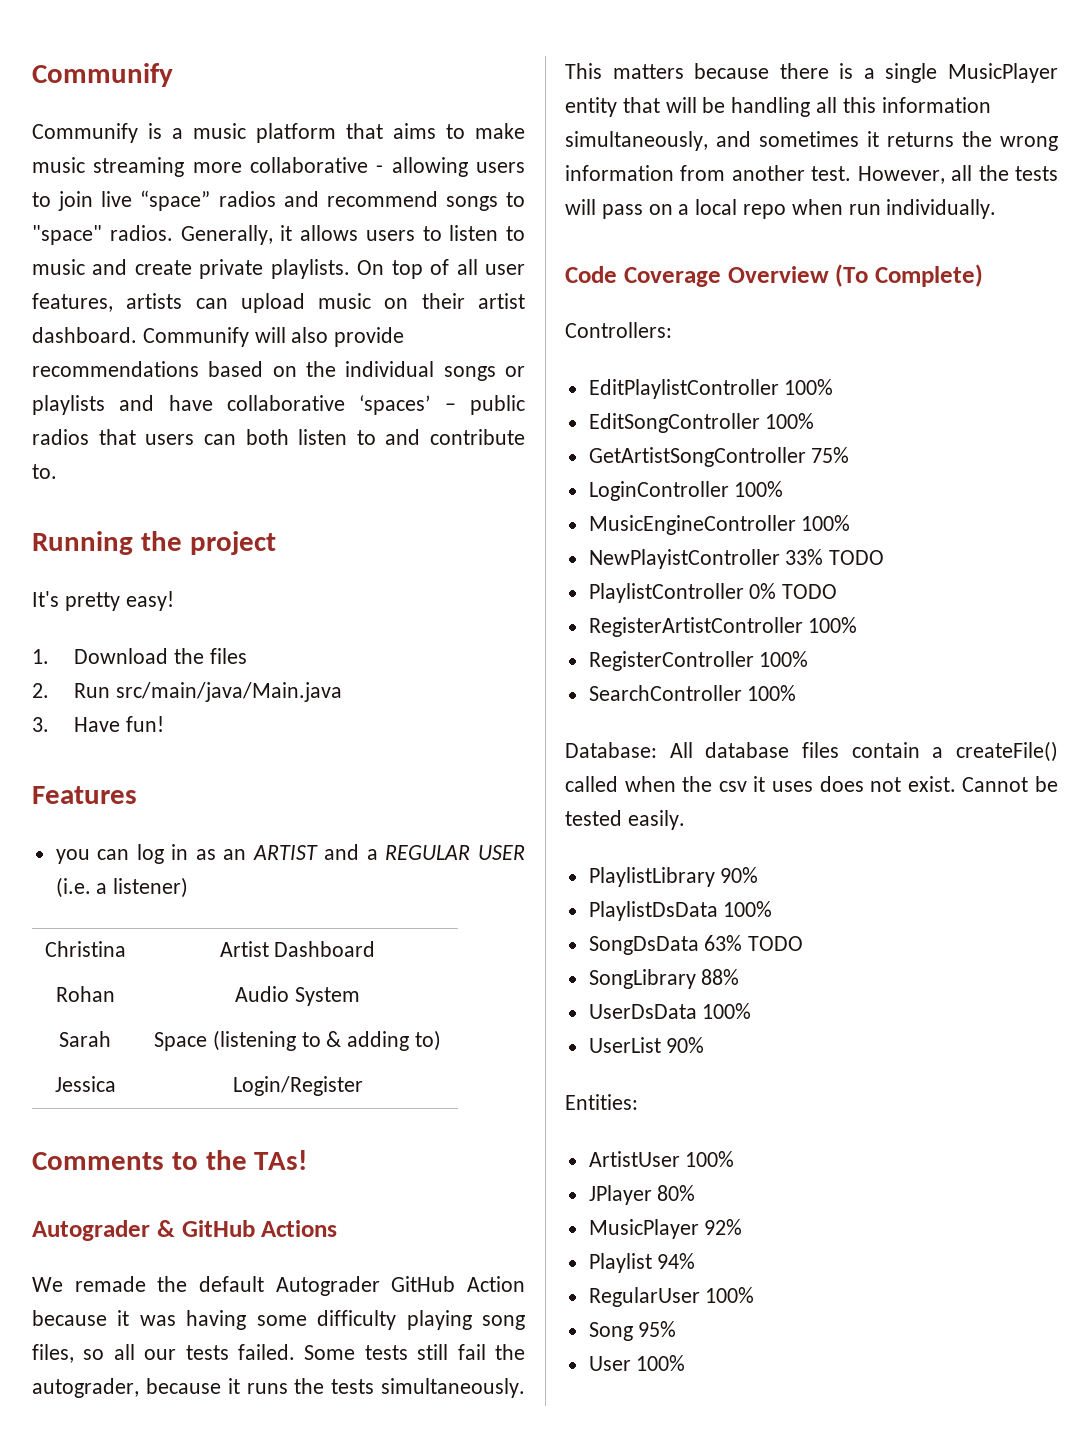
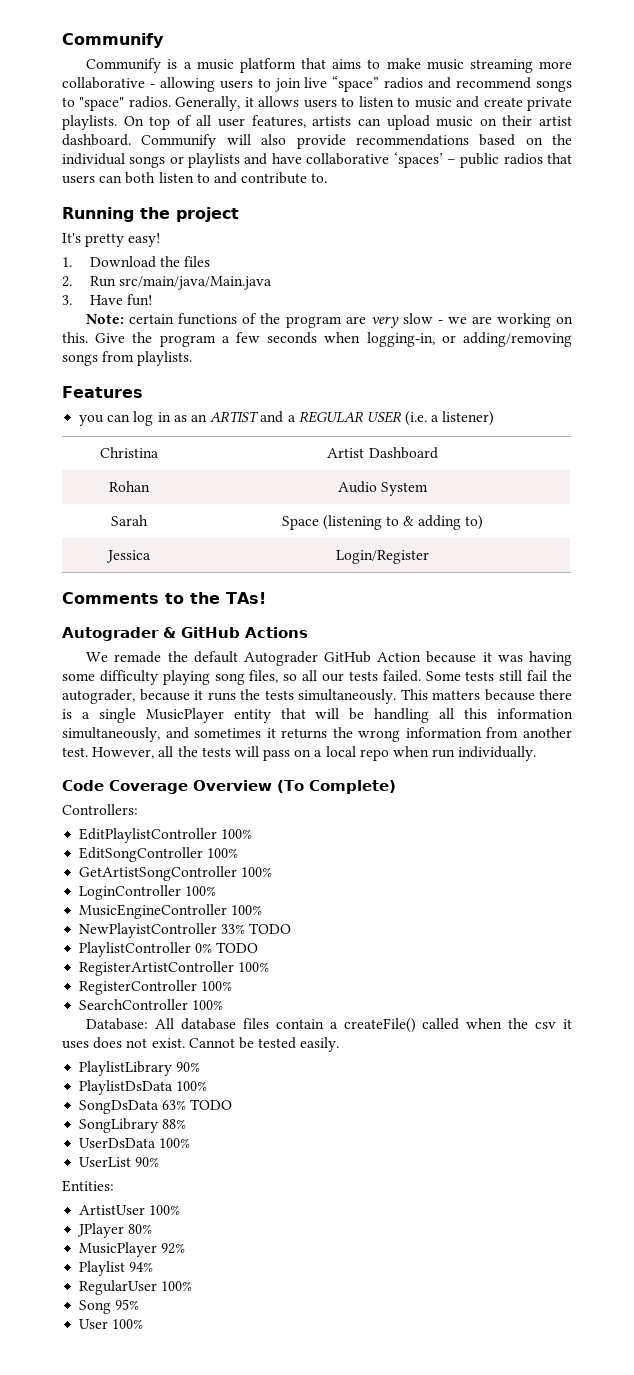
(164, 724) none -> [86,313,573,328] [62,332,572,347] [62,351,193,366] // Note: certain functions of the program are very slow - we are working on this. Give the program a few seconds when logging-in, or adding/removing songs from playlists.
[811,447,850,463] 75% -> [241,867,273,877] 100%

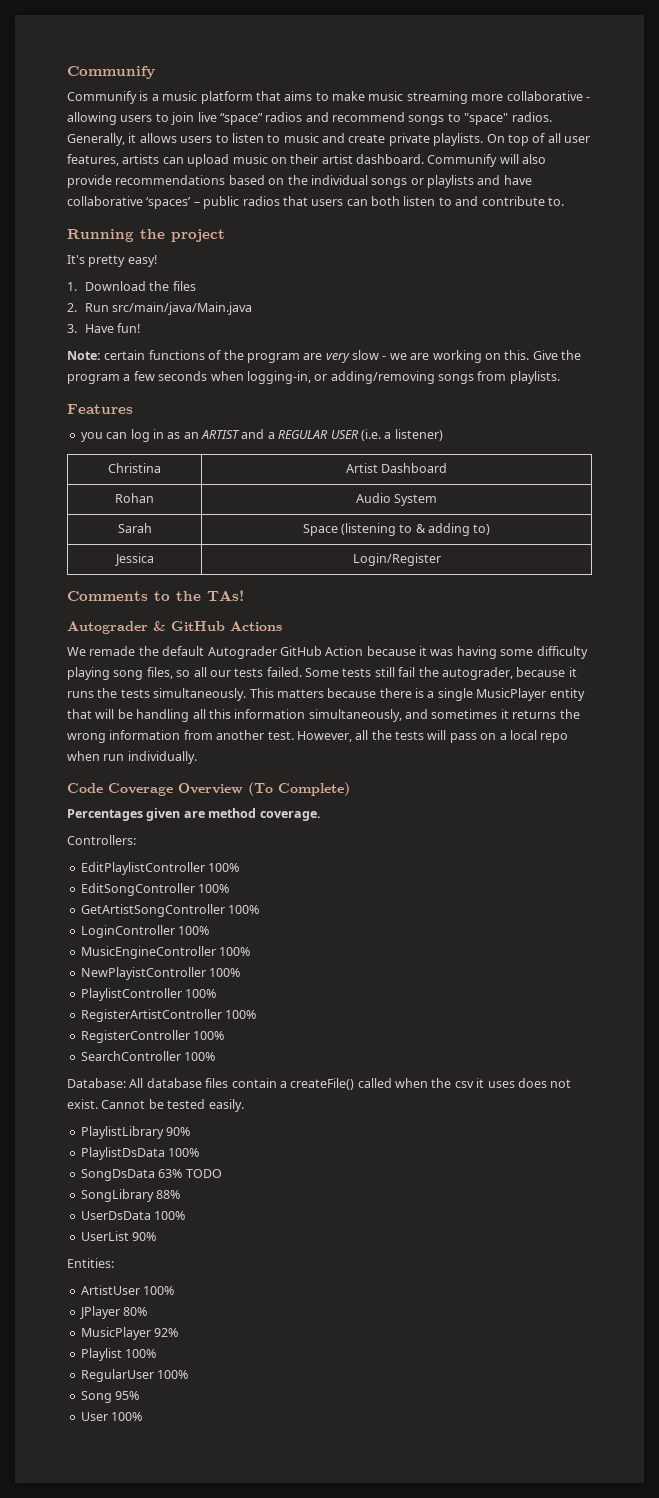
(396, 787) none -> [67,808,321,821] // Percentages given are method coverage.
[221,923,292,934] 33% TODO -> [209,968,241,977] 100%
[195,942,259,953] 0% TODO -> [185,989,217,998] 100%
[129,1262,154,1272] 94% -> [125,1349,157,1358] 100%

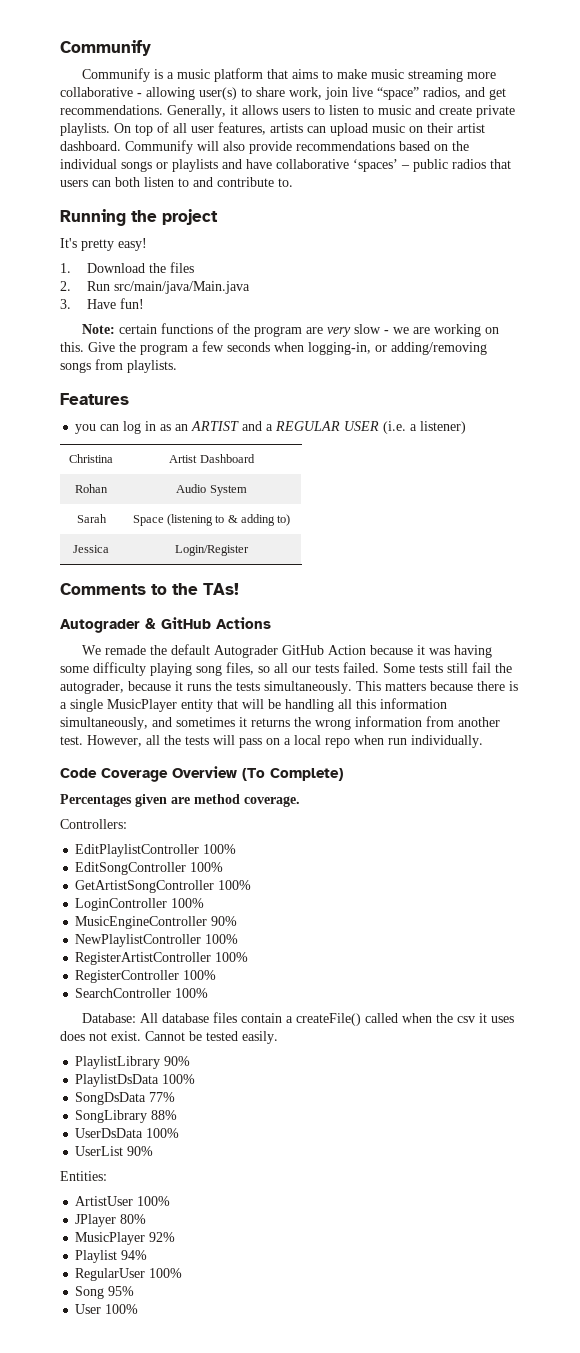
[120,112,552,125] users to join live “space” radios and recommend songs to "space" radios. -> [199,87,506,100] [60,105,163,115] user(s) to share work, join live “space” radios, and get recommendations.
[219,947,251,956] [80,967,241,980] [80,988,182,1001] 100% // NewPlayistController 100% // PlaylistController -> [211,916,238,926] [75,934,202,947] 90% // NewPlaylistController
[158,1169,222,1178] 63% TODO -> [149,1092,176,1102] 77%
[125,1349,157,1358] 100% -> [121,1250,148,1260] 94%

